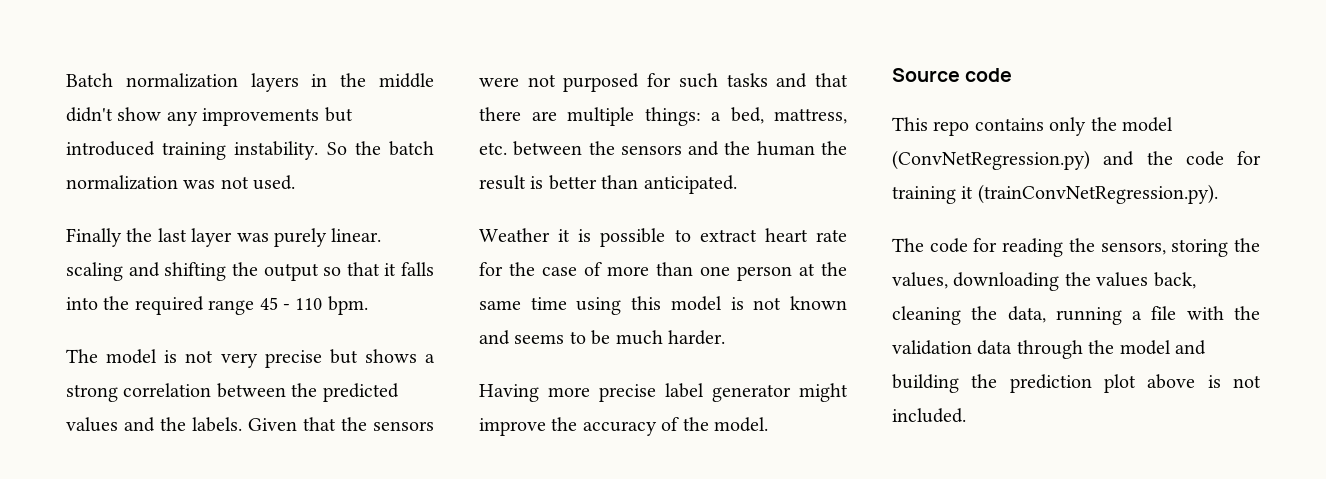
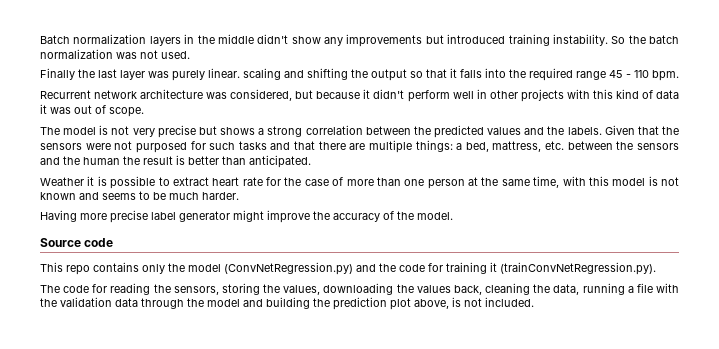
(368, 305) none -> [40,89,679,102] [40,104,144,117] // Recurrent network architecture was considered, but because it didn't perform well in other projects with this kind of data it was out of scope.
[530,297,622,315] time using -> [533,176,586,188] time, with
[1147,374,1196,389] above -> [414,299,449,309] above,

